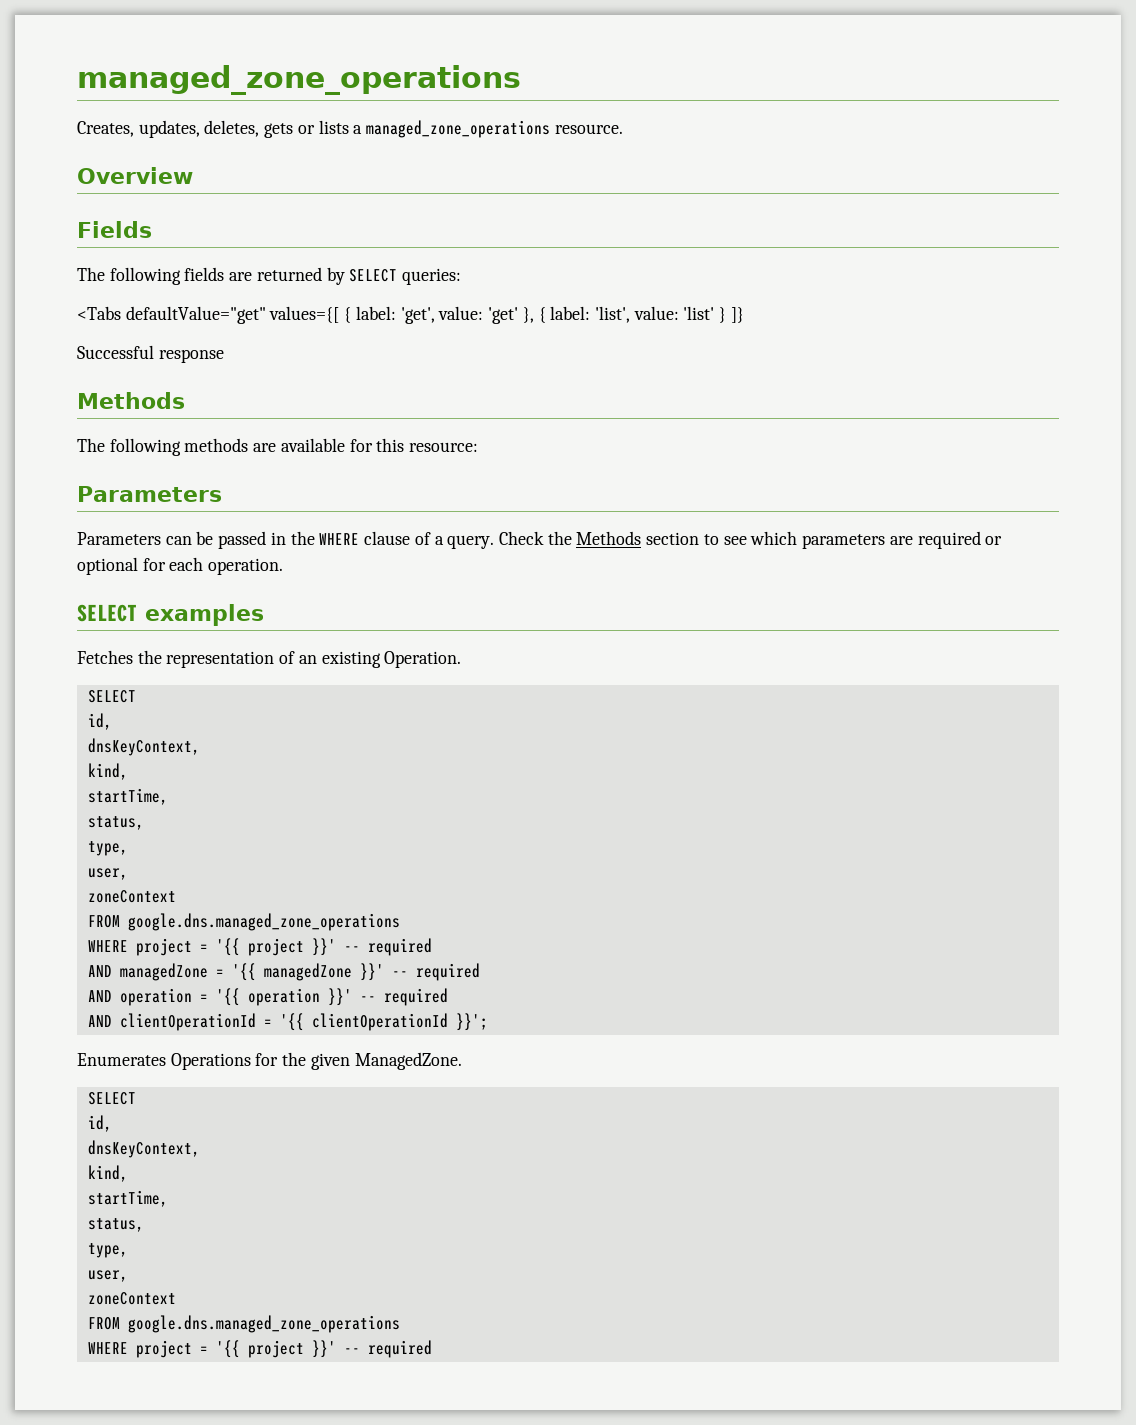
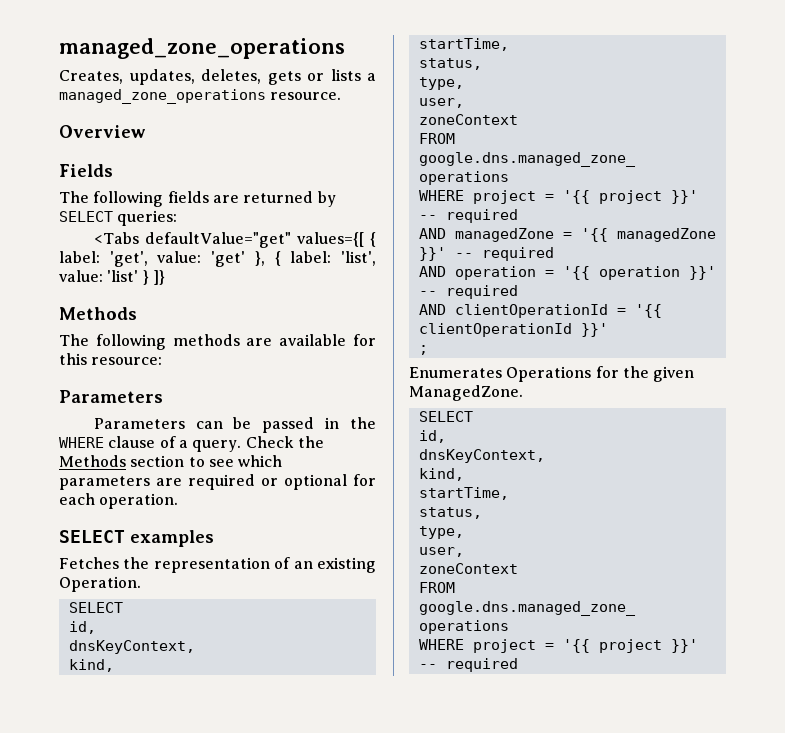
[77,345,224,363] // Successful response -> (165, 277) none
[455,1013,488,1031] }}'; -> [580,323,608,337] [418,345,428,355] }}' // ;

